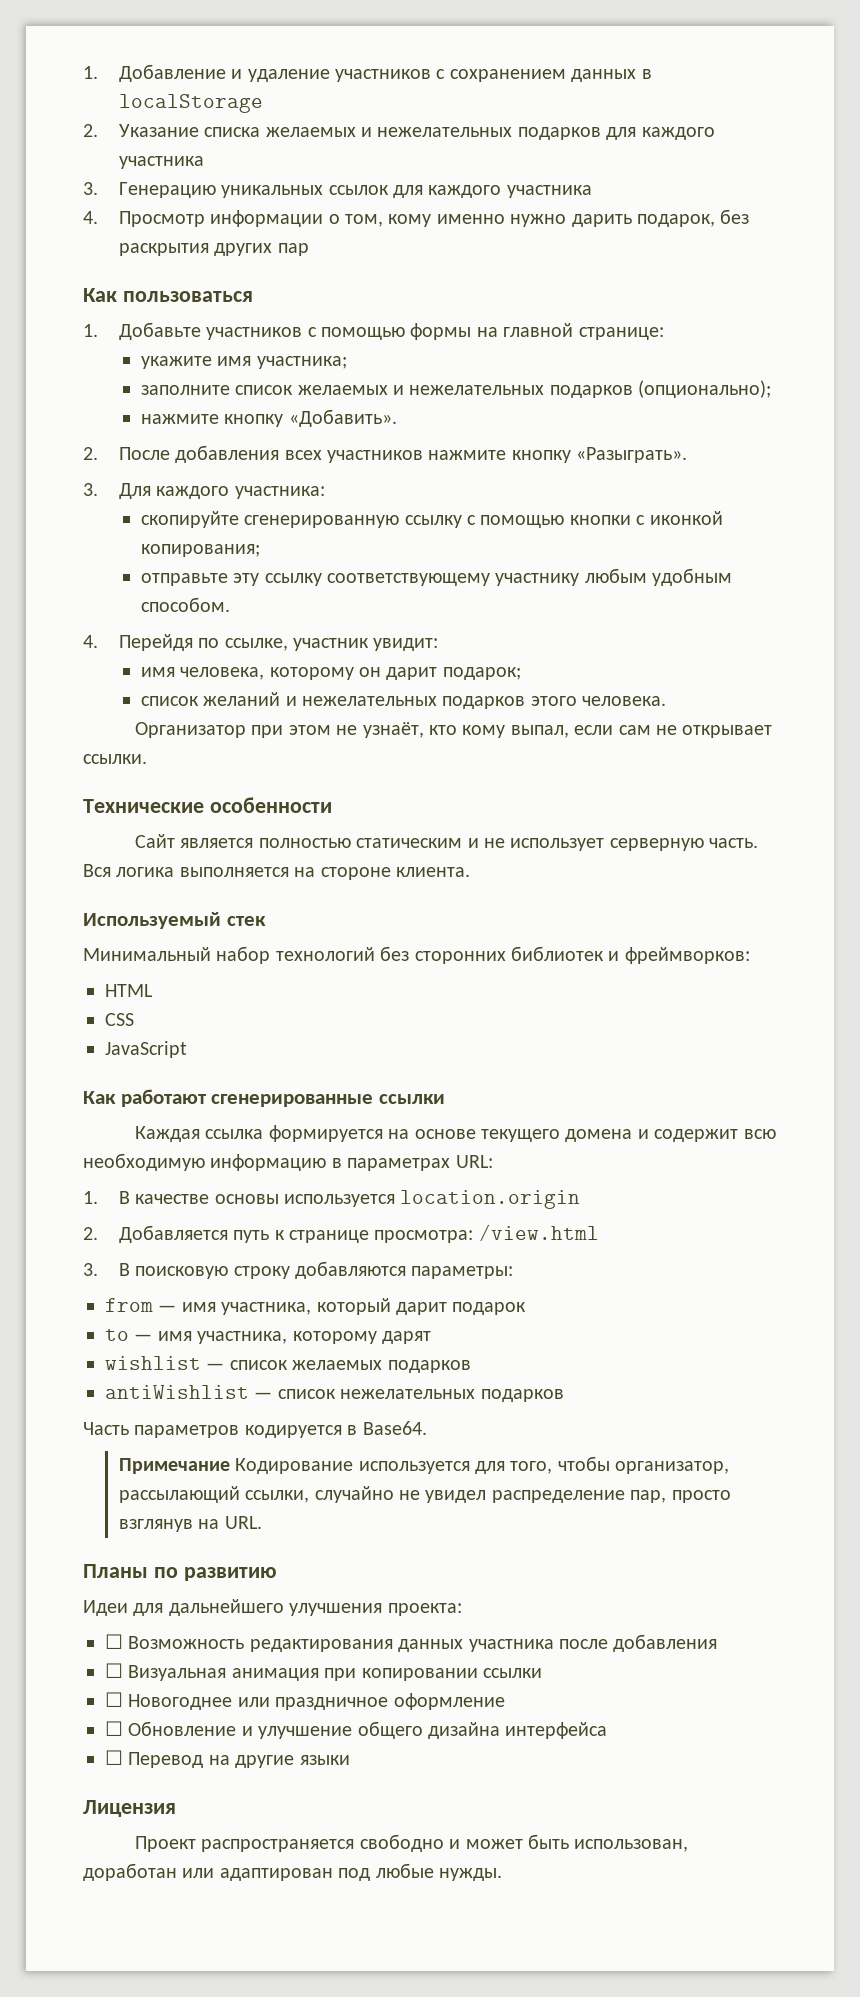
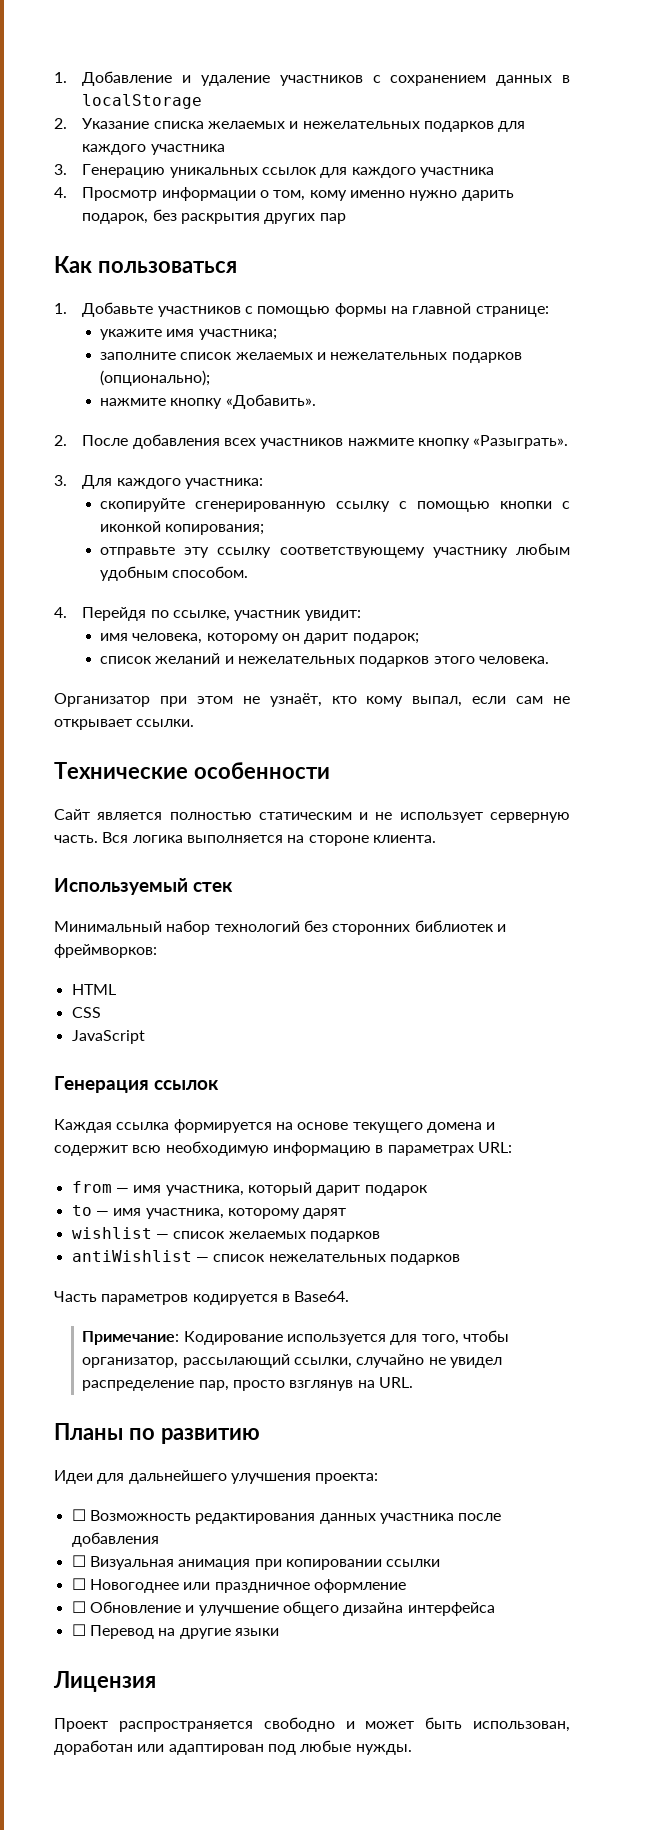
[83,1089,446,1107] Как работают сгенерированные ссылки -> [54,1076,219,1093] Генерация ссылок
[83,1190,581,1209] [83,1224,599,1243] [83,1261,514,1279] // 1. В качестве основы используется location.origin // 2. Добавляется путь к странице просмотра: /view.html // 3. В поисковую строку добавляются параметры: -> (512, 1147) none
[118,1458,230,1474] Примечание -> [82,1331,180,1345] Примечание:

